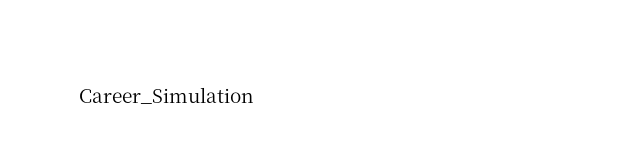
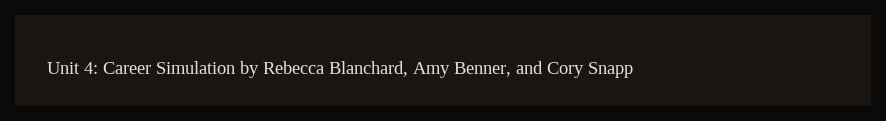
[79,87,254,104] Career_Simulation -> [47,61,633,78] Unit 4: Career Simulation by Rebecca Blanchard, Amy Benner, and Cory Snapp

